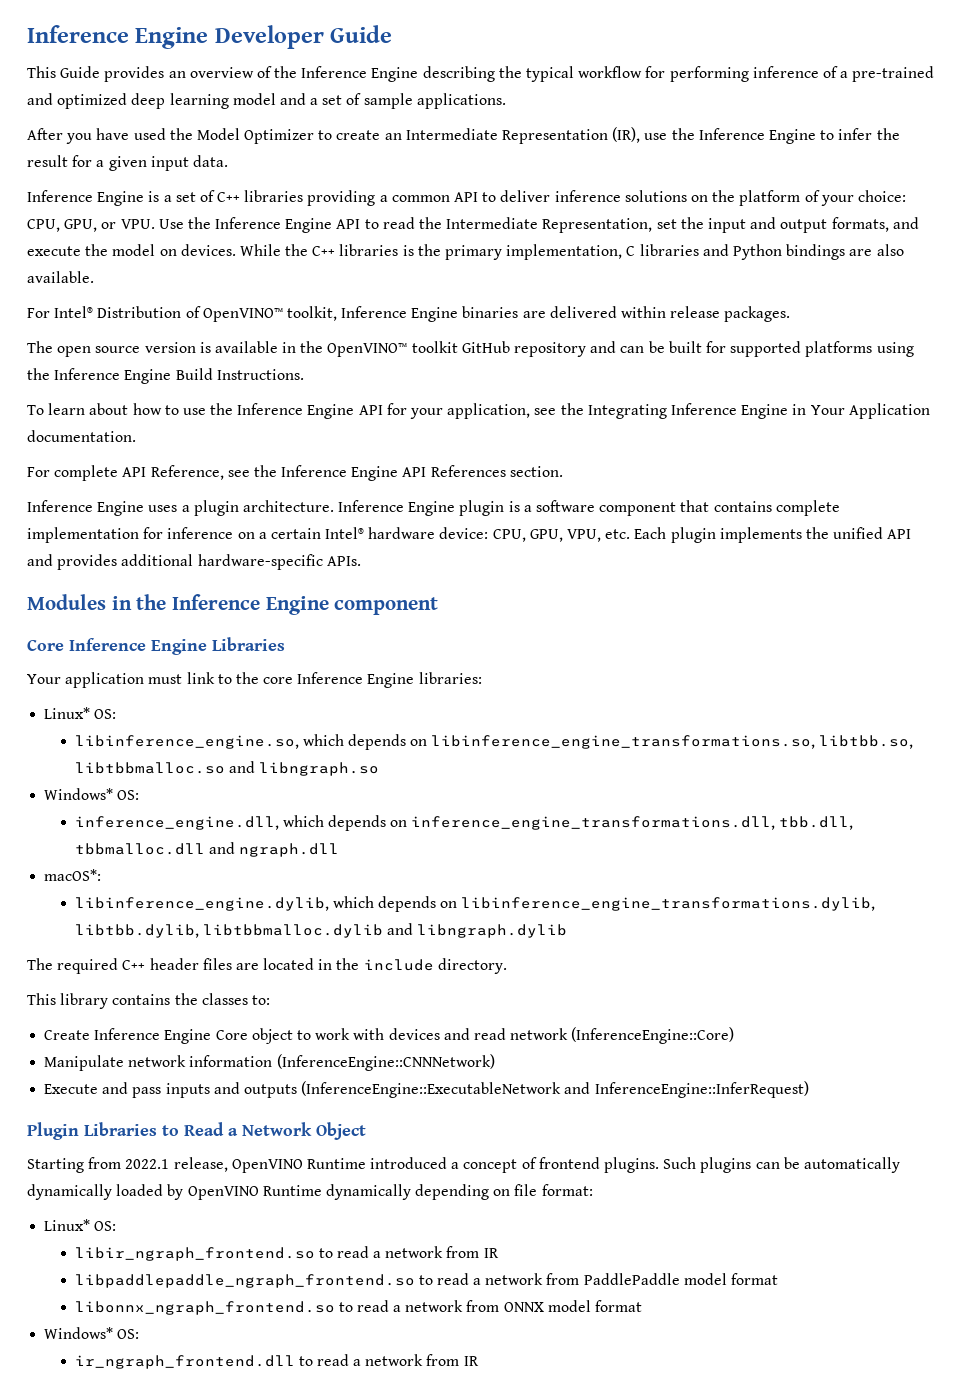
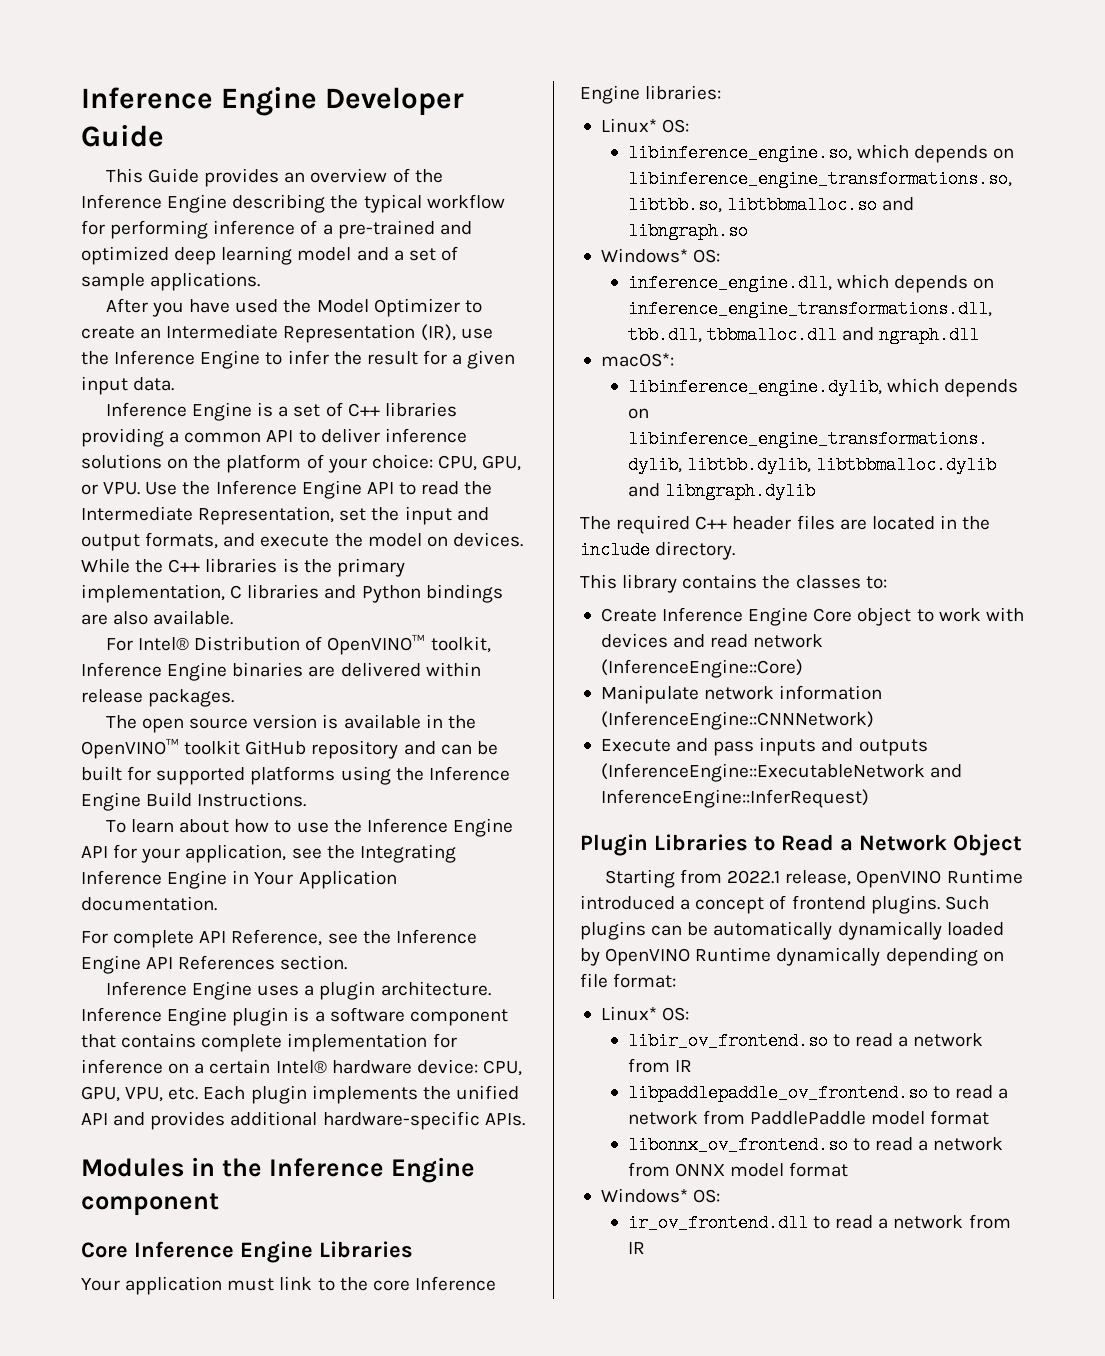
[74,1247,315,1261] libir_ngraph_frontend.so -> [627,1032,828,1050] libir_ov_frontend.so
[74,1274,415,1288] libpaddlepaddle_ngraph_frontend.so -> [627,1084,928,1102] libpaddlepaddle_ov_frontend.so
[74,1301,335,1315] libonnx_ngraph_frontend.so -> [627,1136,848,1154] libonnx_ov_frontend.so
[74,1355,295,1369] ir_ngraph_frontend.dll -> [627,1214,808,1232] ir_ov_frontend.dll

